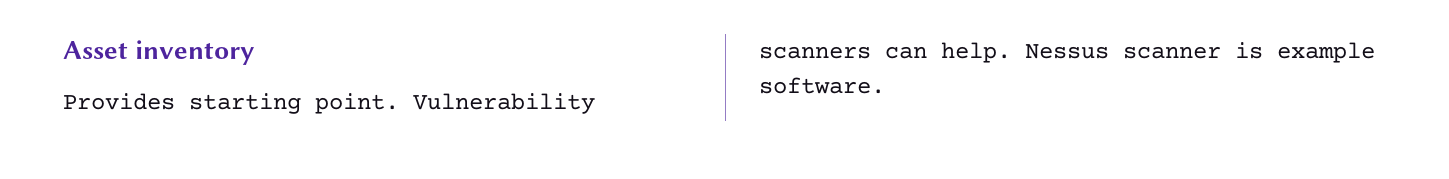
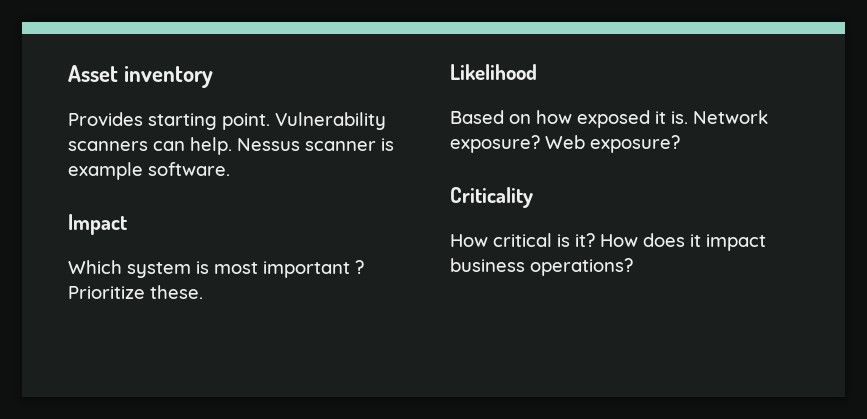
(885, 85) none -> [68,214,127,235] [68,260,364,278] [68,285,203,299] [450,64,537,80] [450,110,768,128] [450,135,680,153] [450,187,533,208] [450,233,766,251] [450,258,633,276] // Impact // Which system is most important ? Prioritize these. // Likelihood // Based on how exposed it is. Network exposure? Web exposure? // Criticality // How critical is it? How does it impact business operations?

